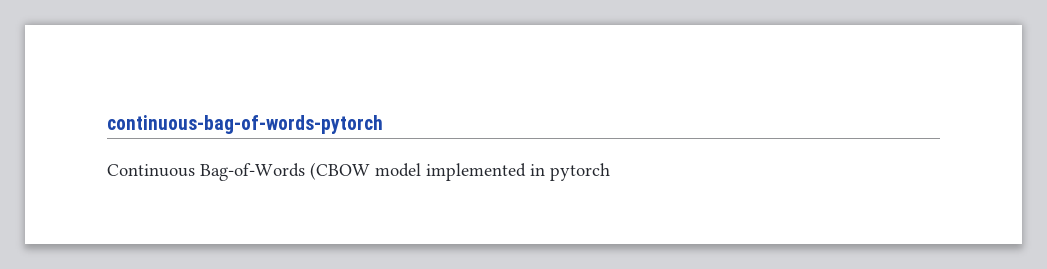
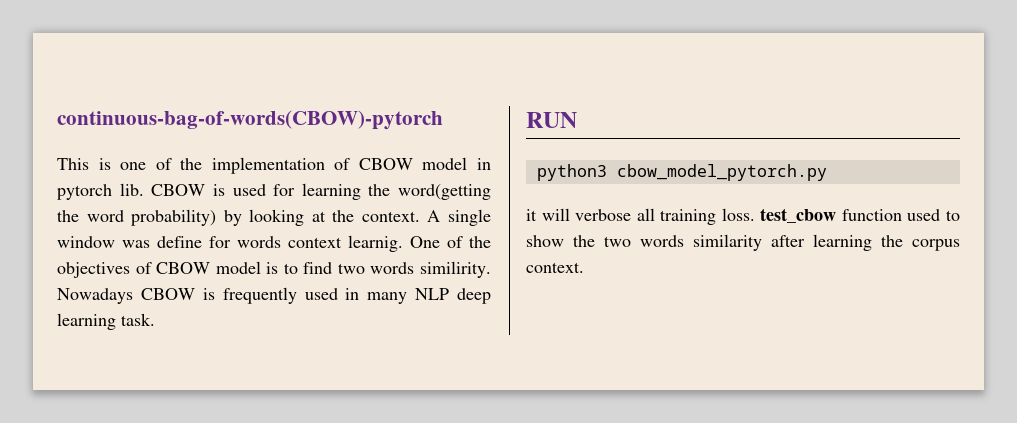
[107,115,383,134] [107,162,610,181] continuous-bag-of-words-pytorch // Continuous Bag-of-Words (CBOW model implemented in pytorch -> [57,110,443,130] [57,157,491,174] [57,183,491,200] [57,209,491,226] [57,235,491,252] [57,261,491,278] [57,287,491,304] [57,313,155,330] [526,112,577,128] [536,164,827,181] [526,208,960,225] [526,234,960,251] [526,262,584,273] continuous-bag-of-words(CBOW)-pytorch // This is one of the implementation of CBOW model in pytorch lib. CBOW is used for learning the word(getting the word probability) by looking at the context. A single window was define for words context learnig. One of the objectives of CBOW model is to find two words similirity. Nowadays CBOW is frequently used in many NLP deep learning task. // RUN // python3 cbow_model_pytorch.py // it will verbose all training loss. test_cbow function used to show the two words similarity after learning the corpus context.

